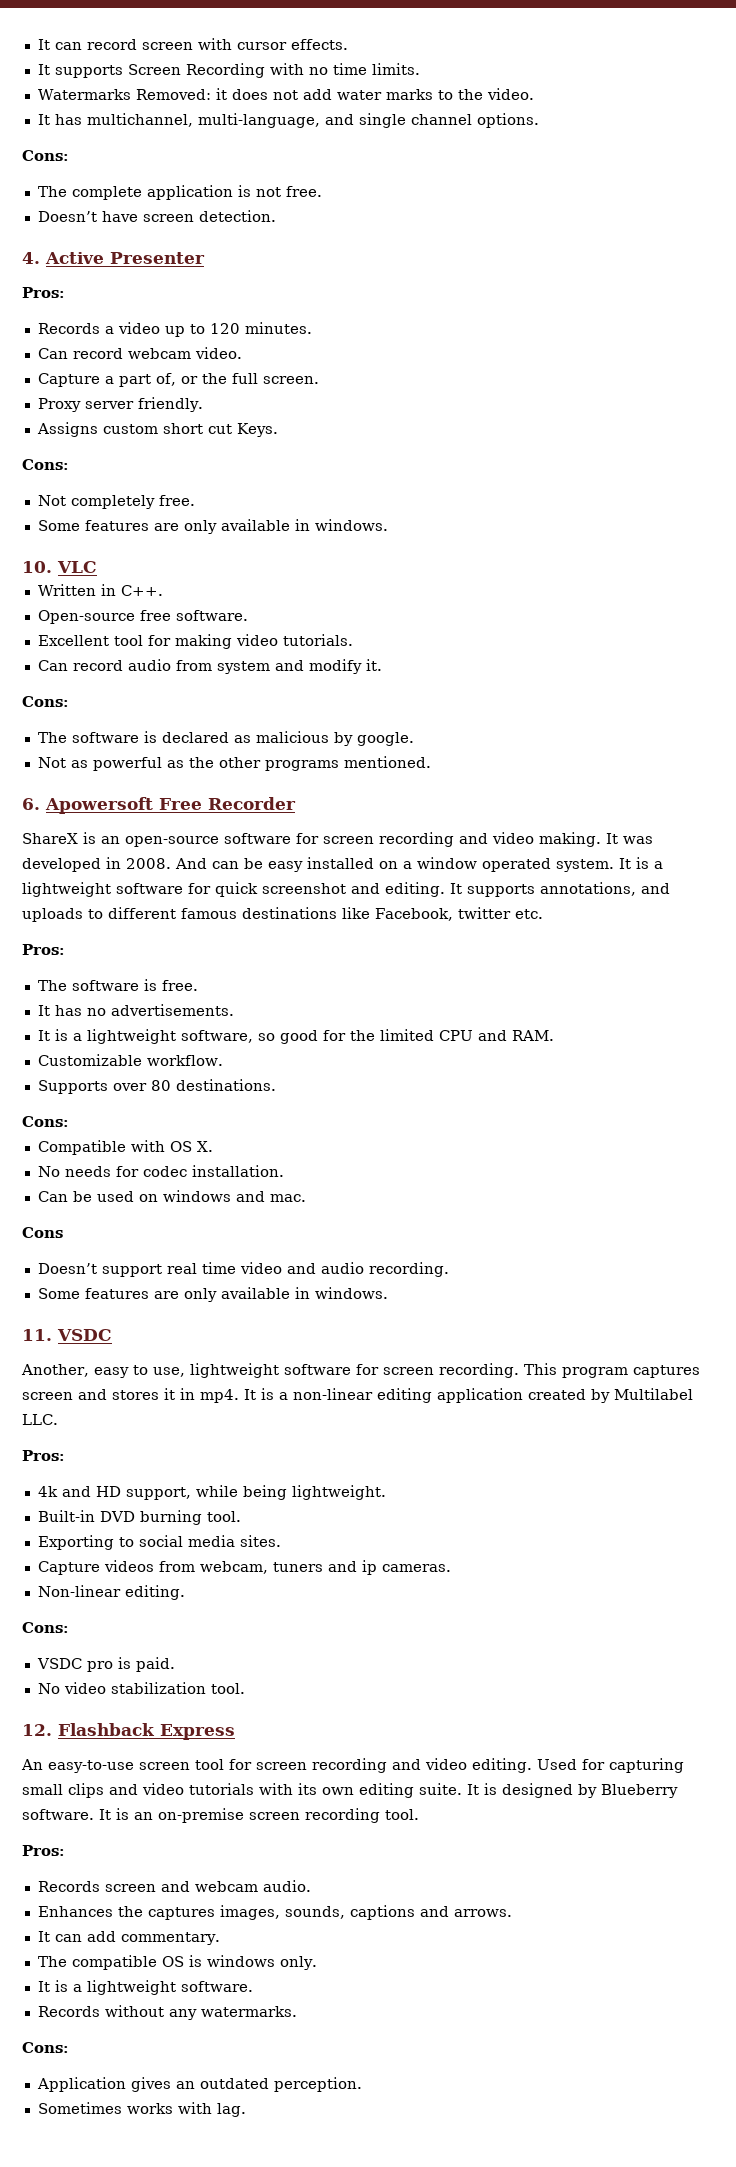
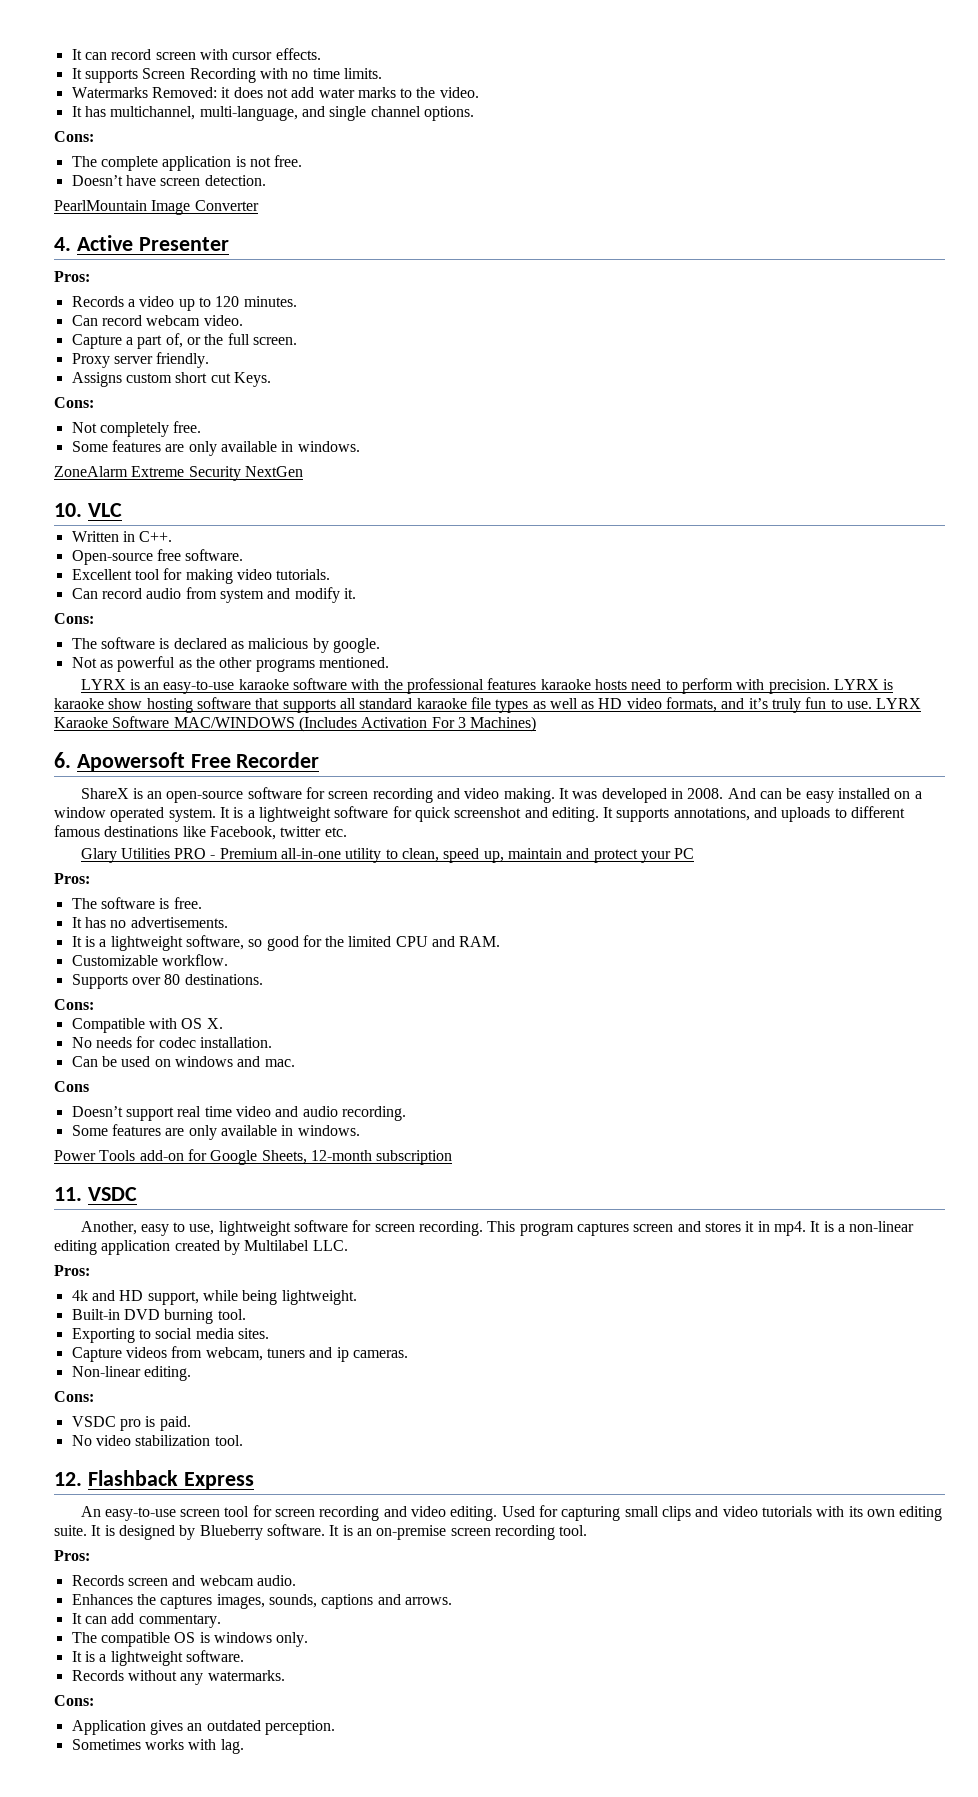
(276, 216) none -> [54,200,259,215] // PearlMountain Image Converter
(388, 525) none -> [54,466,303,481] // ZoneAlarm Extreme Security NextGen
(431, 762) none -> [80,678,894,694] [54,697,922,713] [54,716,537,732] // LYRX is an easy-to-use karaoke software with the professional features karaoke hosts need to perform with precision. LYRX is karaoke show hosting software that supports all standard karaoke file types as well as HD video formats, and it’s truly fun to use. LYRX Karaoke Software MAC/WINDOWS (Includes Activation For 3 Machines)
(543, 914) none -> [80,848,695,863] // Glary Utilities PRO - Premium all-in-one utility to clean, speed up, maintain and protect your PC
(388, 1293) none -> [54,1149,453,1165] // Power Tools add-on for Google Sheets, 12-month subscription

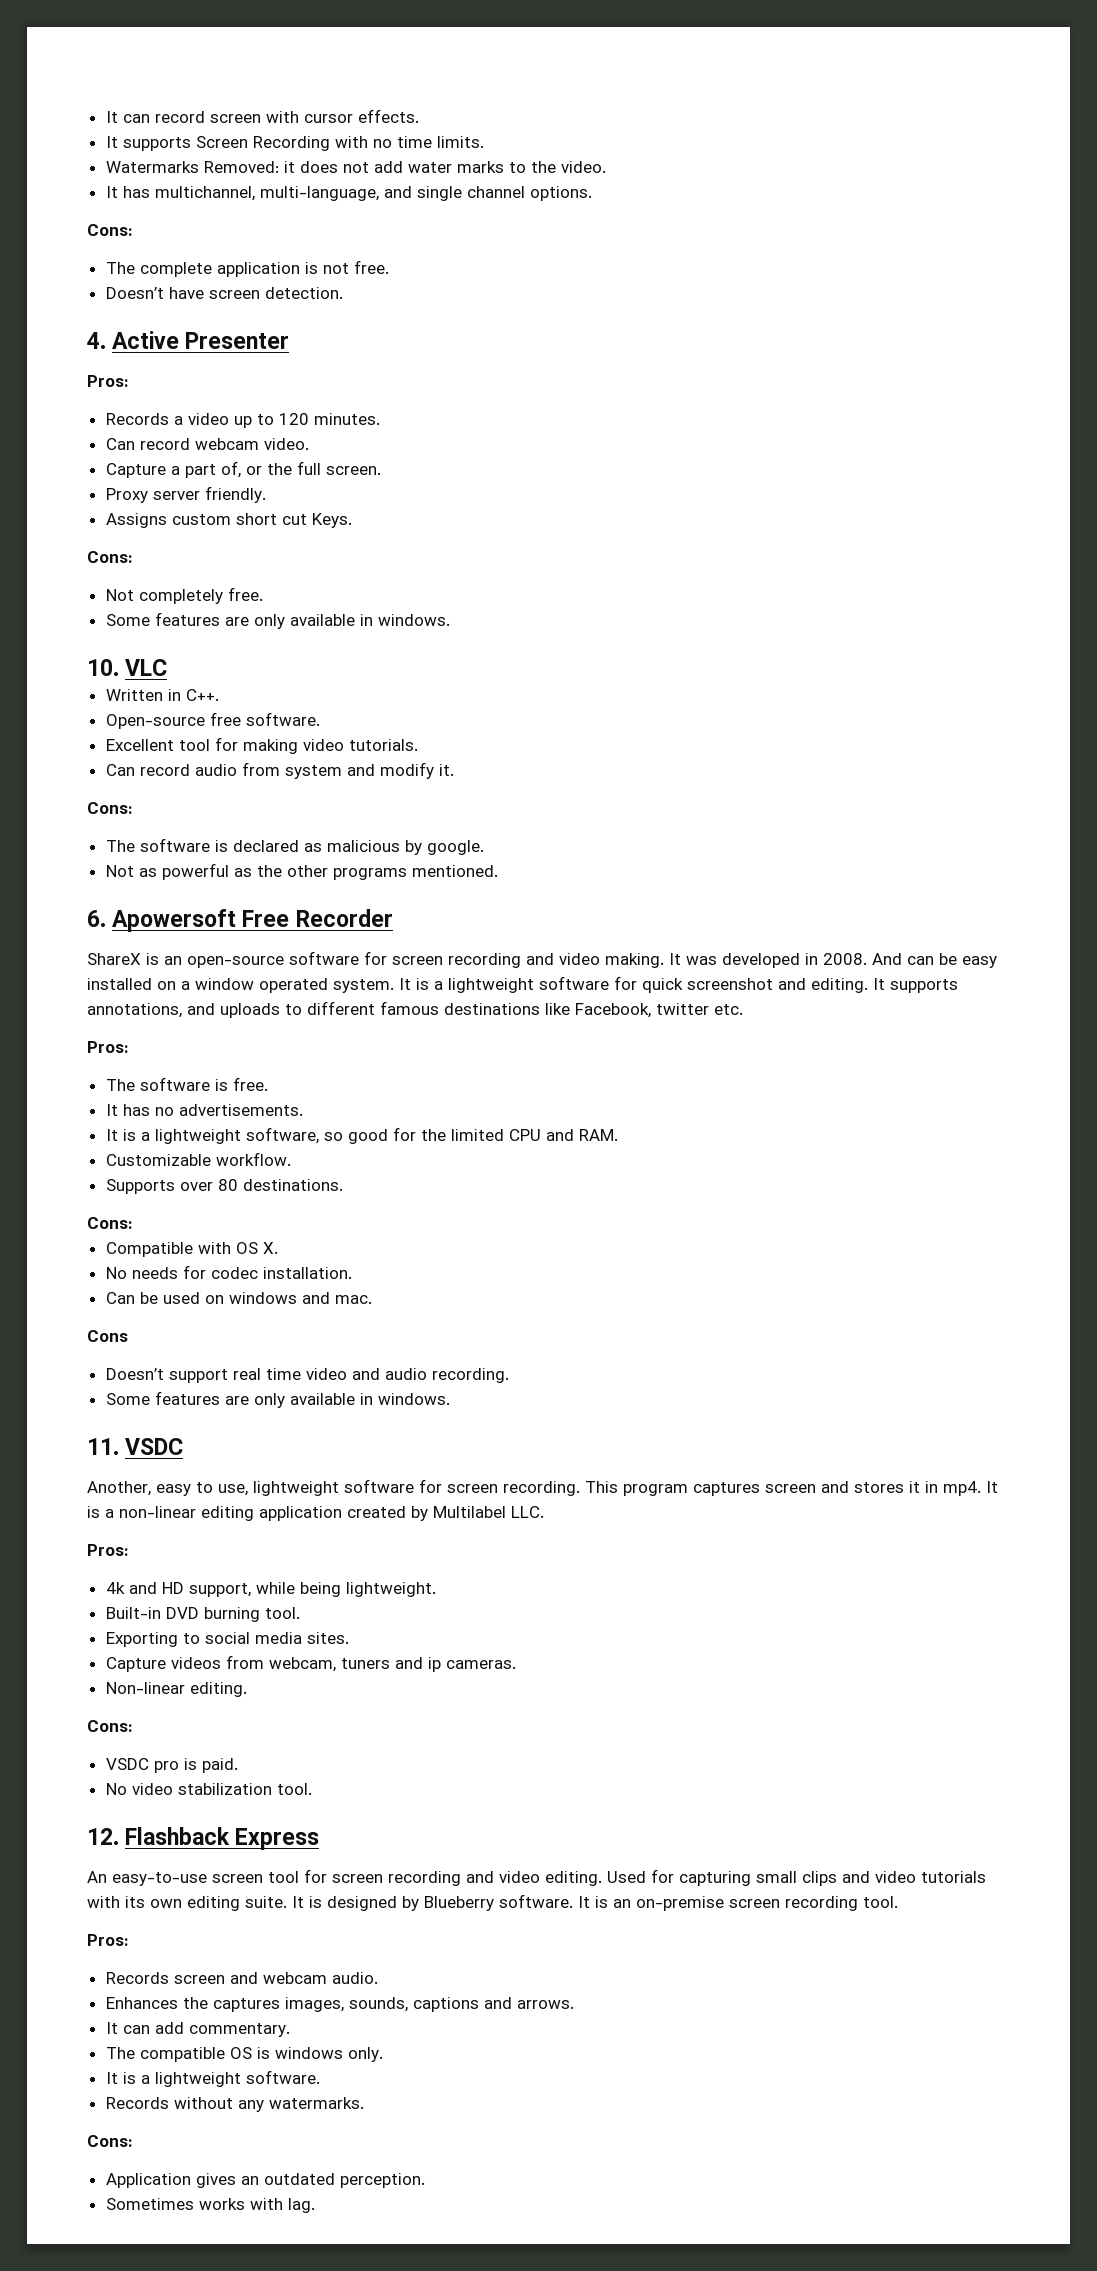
[54,200,259,215] // PearlMountain Image Converter -> (343, 293) none
[54,466,303,481] // ZoneAlarm Extreme Security NextGen -> (450, 620) none
[80,678,894,694] [54,697,922,713] [54,716,537,732] // LYRX is an easy-to-use karaoke software with the professional features karaoke hosts need to perform with precision. LYRX is karaoke show hosting software that supports all standard karaoke file types as well as HD video formats, and it’s truly fun to use. LYRX Karaoke Software MAC/WINDOWS (Includes Activation For 3 Machines) -> (498, 871) none
[80,848,695,863] // Glary Utilities PRO - Premium all-in-one utility to clean, speed up, maintain and protect your PC -> (743, 1009) none
[54,1149,453,1165] // Power Tools add-on for Google Sheets, 12-month subscription -> (450, 1399) none

